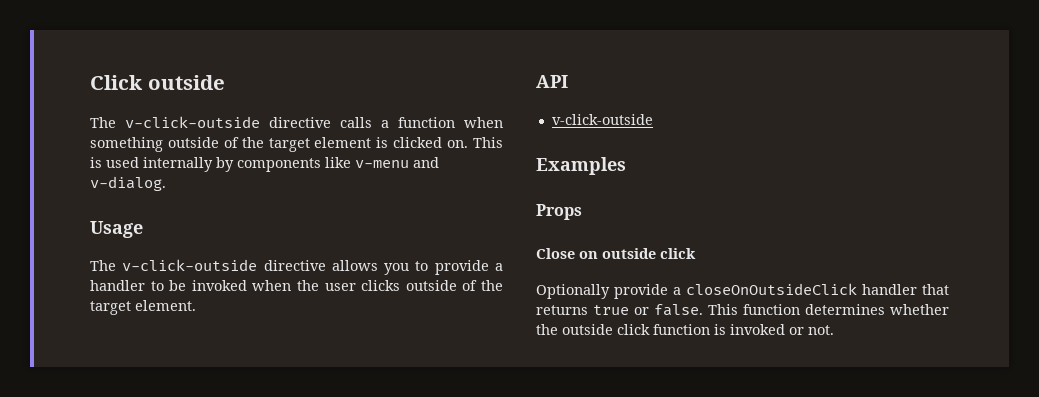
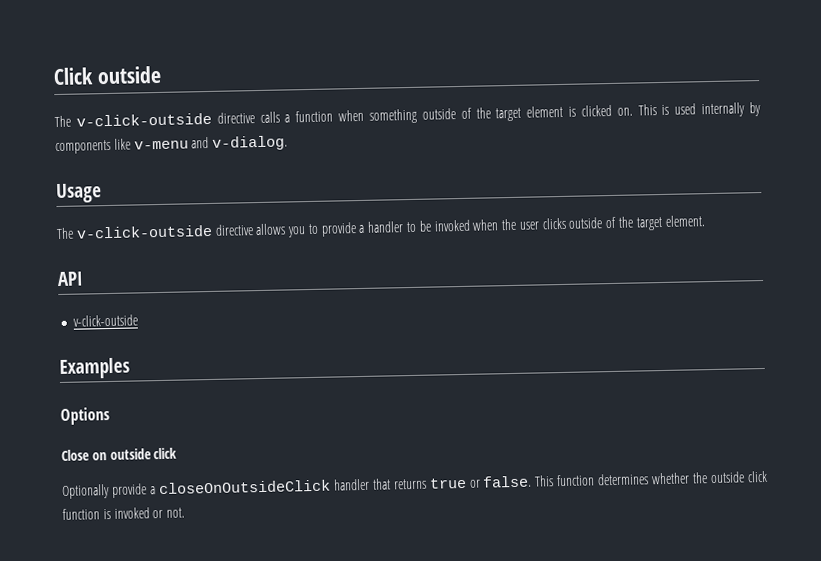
[536,204,582,220] Props -> [60,407,110,425] Options

